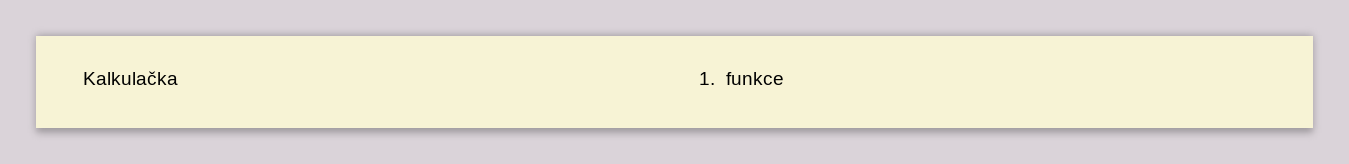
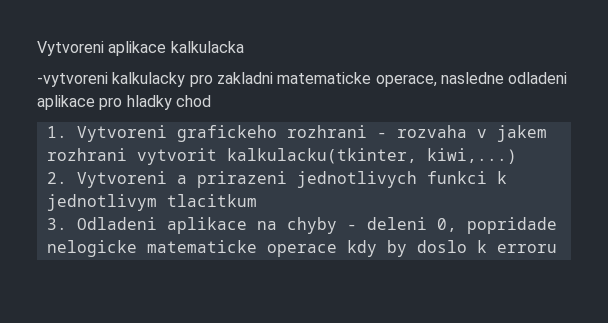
[83,71,178,85] [699,72,785,85] Kalkulačka // 1. funkce -> [37,41,244,56] [37,72,568,87] [37,95,211,110] [46,125,547,142] [46,148,517,165] [46,171,507,188] [46,194,257,211] [46,217,557,234] [46,240,557,257] Vytvoreni aplikace kalkulacka // -vytvoreni kalkulacky pro zakladni matematicke operace, nasledne odladeni aplikace pro hladky chod // 1. Vytvoreni grafickeho rozhrani - rozvaha v jakem rozhrani vytvorit kalkulacku(tkinter, kiwi,...) // 2. Vytvoreni a prirazeni jednotlivych funkci k jednotlivym tlacitkum // 3. Odladeni aplikace na chyby - deleni 0, popridade nelogicke matematicke operace kdy by doslo k erroru

